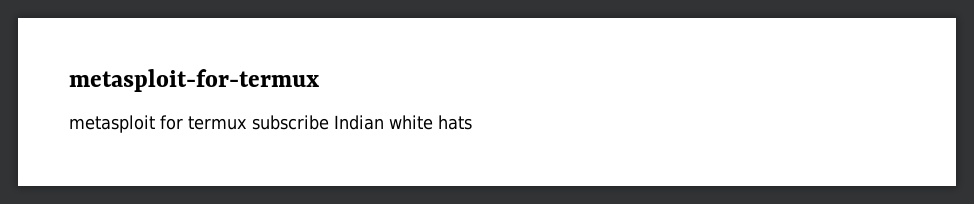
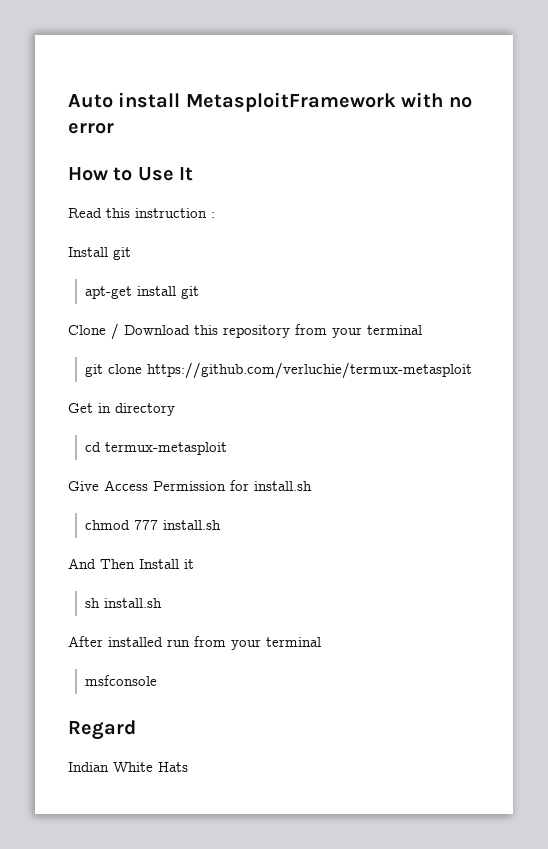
[69,69,319,92] [69,115,472,133] metasploit-for-termux // metasploit for termux subscribe Indian white hats -> [68,92,472,112] [68,123,114,134] [68,167,194,181] [68,208,215,218] [68,247,131,260] [85,286,200,299] [68,323,422,340] [85,362,473,379] [68,403,175,416] [85,442,228,455] [68,480,312,491] [85,520,222,530] [68,558,194,569] [85,598,163,608] [68,636,321,650] [85,675,158,686] [68,720,136,740] [68,762,188,772] Auto install MetasploitFramework with no error // How to Use It // Read this instruction : // Install git // apt-get install git // Clone / Download this repository from your terminal // git clone https://github.com/verluchie/termux-metasploit // Get in directory // cd termux-metasploit // Give Access Permission for install.sh // chmod 777 install.sh // And Then Install it // sh install.sh // After installed run from your terminal // msfconsole // Regard // Indian White Hats

